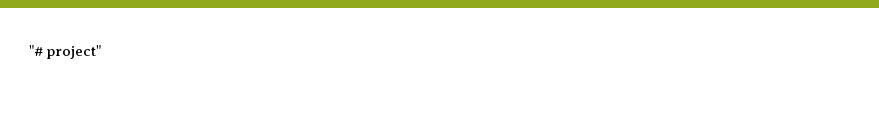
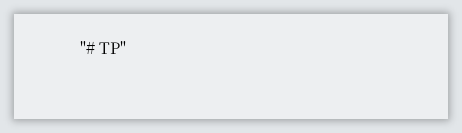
[47,45,102,59] project" -> [99,41,127,54] TP"

